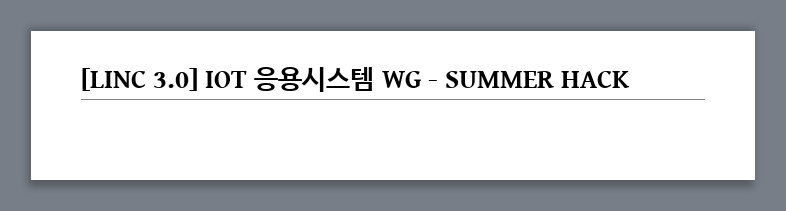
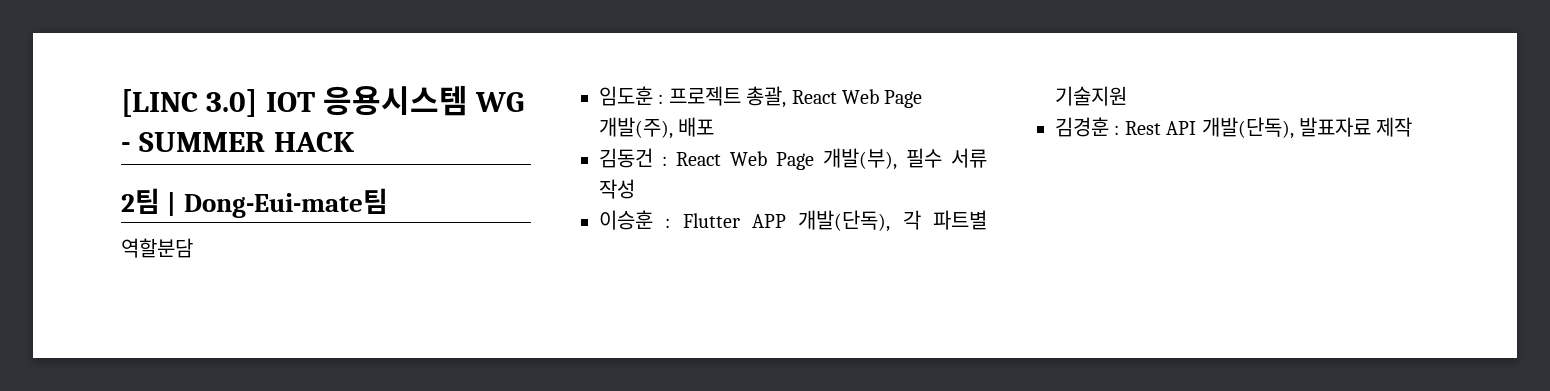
(631, 79) none -> [121,188,388,218] [121,238,193,258] [599,86,923,108] [599,117,715,139] [599,148,987,170] [599,179,635,199] [599,210,987,232] [1055,86,1127,106] [1055,117,1413,139] // 2팀 | Dong-Eui-mate팀 // 역할분담 // 임도훈 : 프로젝트 총괄, React Web Page 개발(주), 배포 // 김동건 : React Web Page 개발(부), 필수 서류 작성 // 이승훈 : Flutter APP 개발(단독), 각 파트별 기술지원 // 김경훈 : Rest API 개발(단독), 발표자료 제작

